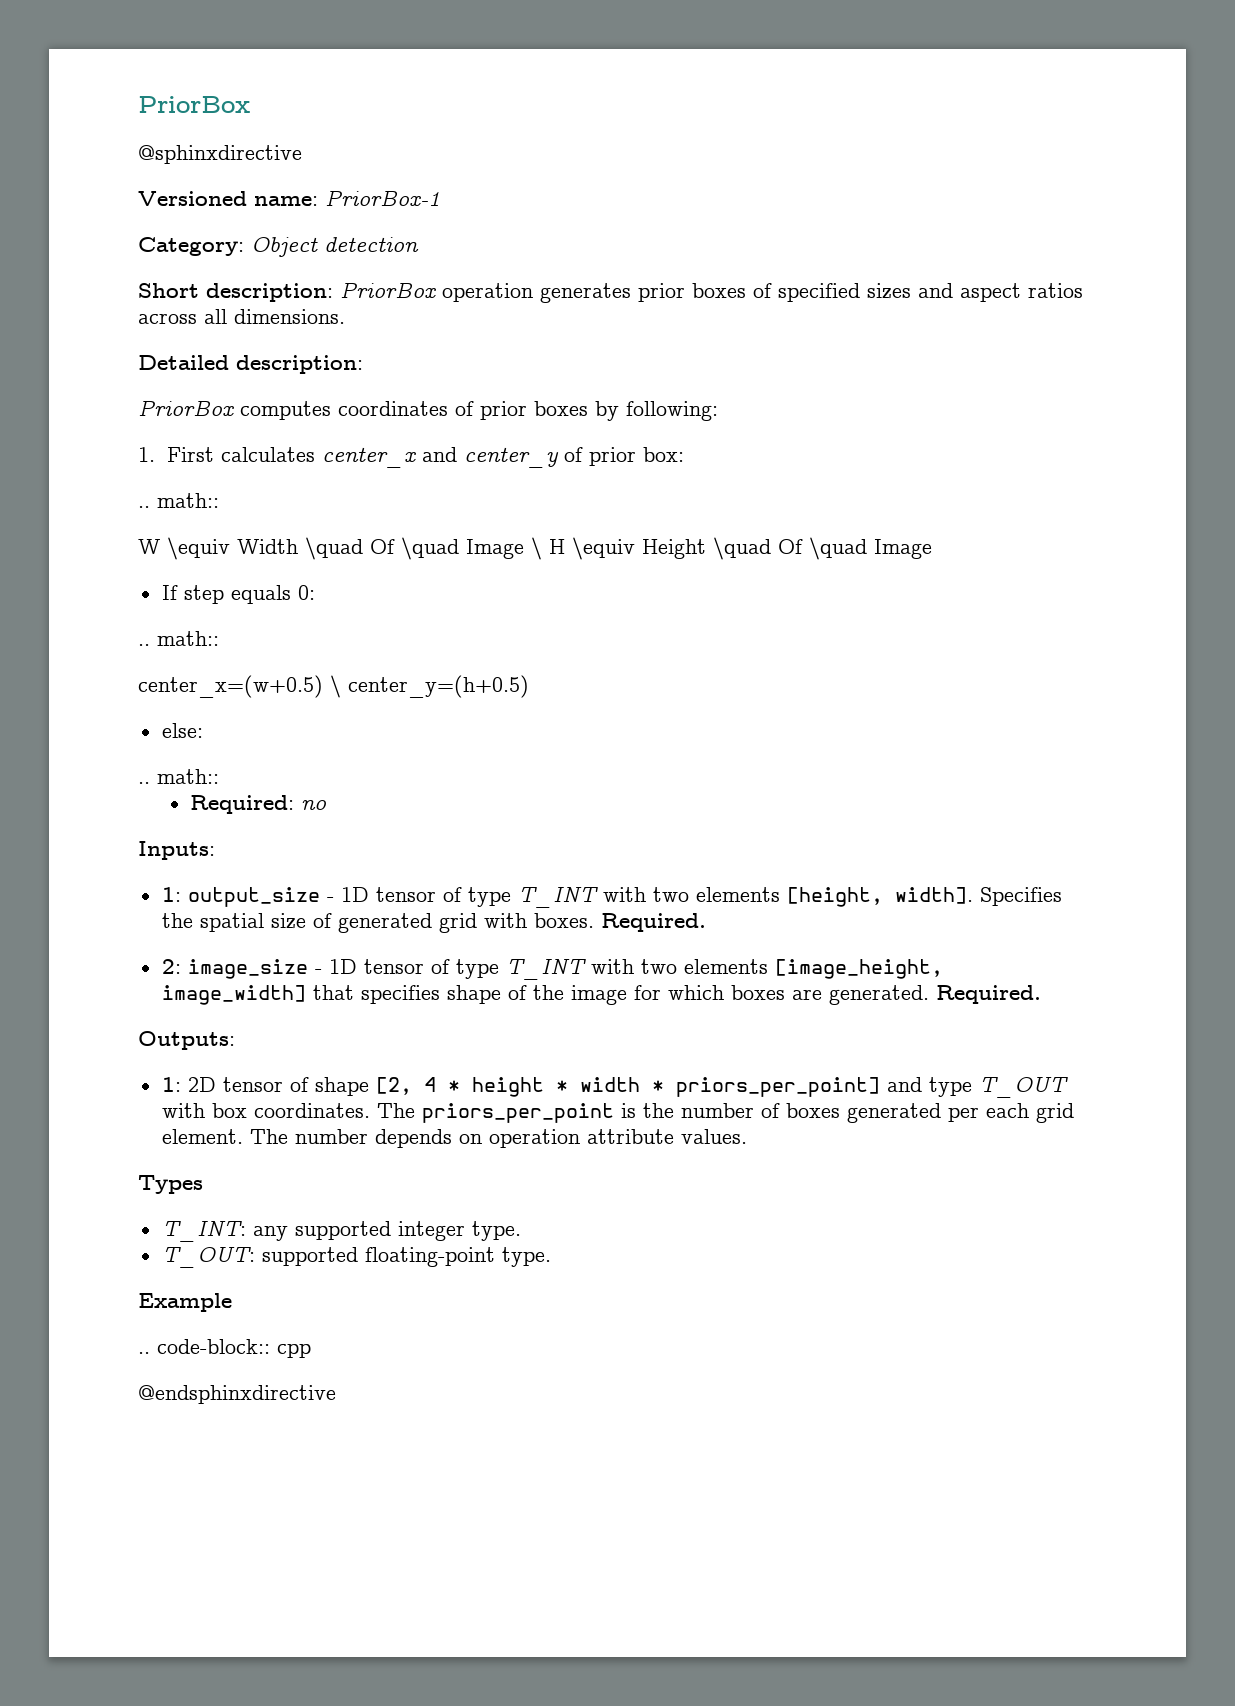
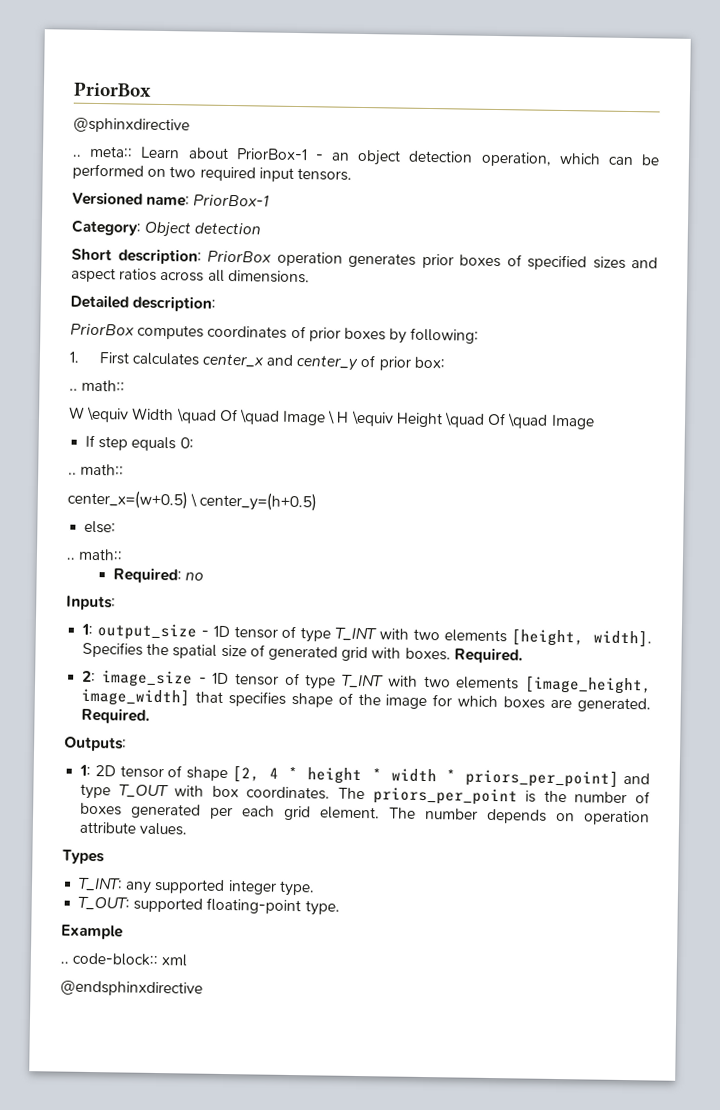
(302, 154) none -> [72,145,660,167] [72,163,352,182] // .. meta:: Learn about PriorBox-1 - an object detection operation, which can be performed on two required input tensors.
[277,1343,311,1358] cpp -> [161,954,188,967] xml

